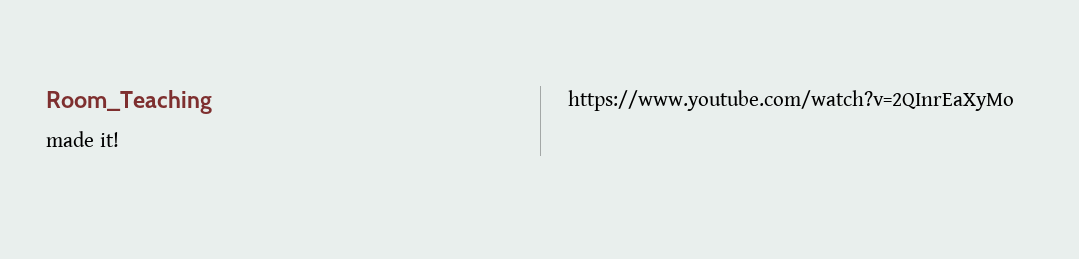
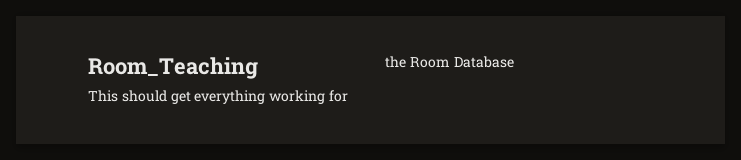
[46,131,119,147] [568,90,1014,111] made it! https://www.youtube.com/watch?v=2QInrEaXyMo -> [88,90,348,104] [385,56,514,68] This should get everything working for the Room Database

